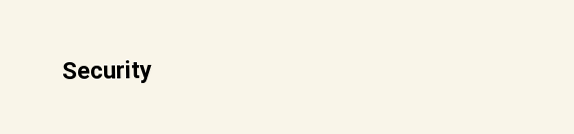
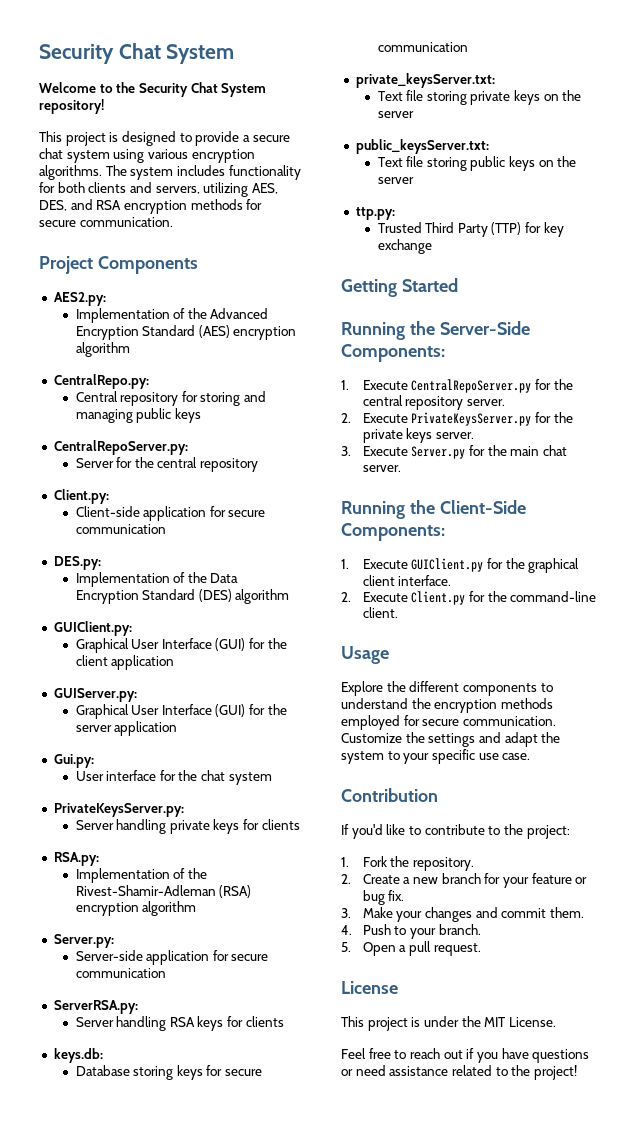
[61,59,153,85] Security -> [39,43,235,64] [39,82,267,97] [39,99,104,114] [39,131,290,146] [39,148,255,163] [39,165,301,180] [39,182,278,197] [39,199,263,214] [39,217,173,227] [39,256,198,274] [53,292,106,306] [75,308,269,323] [75,325,297,340] [75,342,130,357] [53,374,149,389] [75,391,267,406] [75,408,201,423] [53,440,188,455] [75,457,259,472] [53,489,109,504] [75,506,266,521] [75,524,166,534] [53,556,101,570] [75,572,239,587] [75,589,290,604] [53,621,132,636] [75,638,287,653] [75,655,175,670] [53,688,137,702] [75,704,287,719] [75,721,178,736] [53,754,94,768] [75,770,272,785] [53,803,184,817] [75,819,300,834] [53,852,99,866] [75,868,207,883] [75,885,252,898] [75,901,197,916] [53,934,114,948] [75,950,269,965] [75,968,166,978] [53,1000,138,1014] [75,1016,284,1031] [53,1048,103,1063] [75,1065,263,1080] [377,42,468,52] [355,73,495,88] [377,90,582,105] [377,111,414,118] [355,139,489,154] [377,156,577,171] [377,177,414,184] [355,207,395,220] [377,222,564,237] [377,239,432,254] [341,278,458,297] [341,321,530,340] [341,344,445,362] [341,379,573,393] [362,395,505,410] [341,412,573,426] [362,428,474,443] [341,445,567,459] [362,465,401,472] [341,500,526,519] [341,523,445,541] [341,558,580,573] [362,575,452,586] [341,591,597,605] [362,607,398,618] [341,646,389,664] [341,681,553,696] [341,698,553,713] [341,715,556,730] [341,732,561,747] [341,749,531,764] [341,788,438,802] [341,824,570,839] [341,856,474,871] [341,873,588,888] [362,890,405,905] [341,907,584,922] [341,924,481,939] [341,941,481,956] [341,981,398,994] [341,1016,556,1031] [341,1048,590,1063] [341,1065,577,1080] Security Chat System // Welcome to the Security Chat System repository! // This project is designed to provide a secure chat system using various encryption algorithms. The system includes functionality for both clients and servers, utilizing AES, DES, and RSA encryption methods for secure communication. // Project Components // AES2.py: // Implementation of the Advanced Encryption Standard (AES) encryption algorithm // CentralRepo.py: // Central repository for storing and managing public keys // CentralRepoServer.py: // Server for the central repository // Client.py: // Client-side application for secure communication // DES.py: // Implementation of the Data Encryption Standard (DES) algorithm // GUIClient.py: // Graphical User Interface (GUI) for the client application // GUIServer.py: // Graphical User Interface (GUI) for the server application // Gui.py: // User interface for the chat system // PrivateKeysServer.py: // Server handling private keys for clients // RSA.py: // Implementation of the Rivest-Shamir-Adleman (RSA) encryption algorithm // Server.py: // Server-side application for secure communication // ServerRSA.py: // Server handling RSA keys for clients // keys.db: // Database storing keys for secure communication // private_keysServer.txt: // Text file storing private keys on the server // public_keysServer.txt: // Text file storing public keys on the server // ttp.py: // Trusted Third Party (TTP) for key exchange // Getting Started // Running the Server-Side Components: // 1. Execute CentralRepoServer.py for the central repository server. // 2. Execute PrivateKeysServer.py for the private keys server. // 3. Execute Server.py for the main chat server. // Running the Client-Side Components: // 1. Execute GUIClient.py for the graphical client interface. // 2. Execute Client.py for the command-line client. // Usage // Explore the different components to understand the encryption methods employed for secure communication. Customize the settings and adapt the system to your specific use case. // Contribution // If you'd like to contribute to the project: // 1. Fork the repository. // 2. Create a new branch for your feature or bug fix. // 3. Make your changes and commit them. // 4. Push to your branch. // 5. Open a pull request. // License // This project is under the MIT License. // Feel free to reach out if you have questions or need assistance related to the project!

